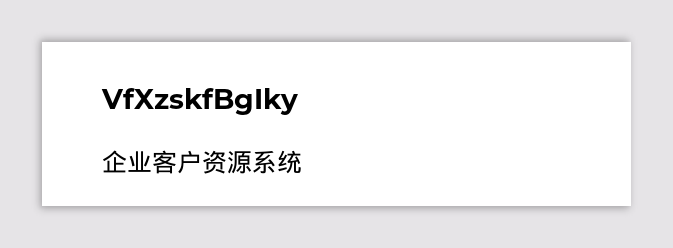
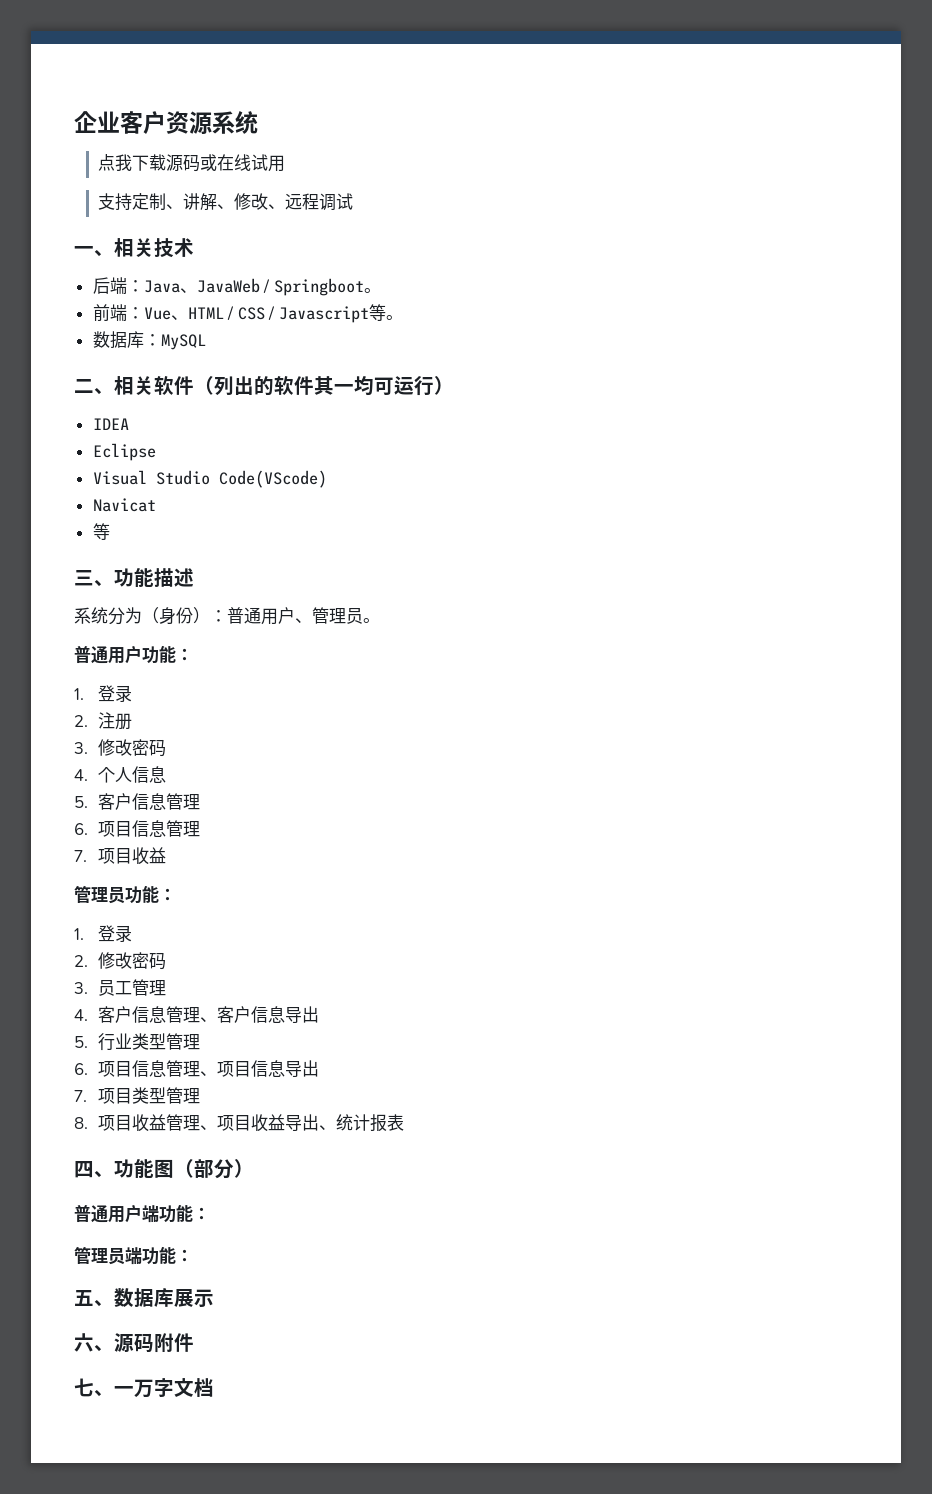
[101,88,298,115] VfXzskfBgIky // -> (74, 122) none
(302, 162) none -> [98,154,286,172] [98,193,354,211] [74,238,194,258] [92,277,381,296] [92,304,404,323] [92,331,206,350] [74,376,454,396] [92,418,129,430] [92,443,156,461] [92,470,327,488] [92,498,156,512] [92,523,110,540] [74,568,194,587] [74,607,380,625] [74,645,193,664] [74,685,133,702] [74,712,133,730] [74,739,167,757] [74,766,167,783] [74,793,201,810] [74,820,201,837] [74,847,167,865] [74,885,176,904] [74,925,133,942] [74,952,167,970] [74,979,167,996] [74,1006,320,1023] [74,1033,201,1051] [74,1060,320,1077] [74,1087,201,1104] [74,1114,405,1132] [74,1159,254,1179] [74,1204,210,1223] [74,1246,193,1265] [74,1288,214,1307] [74,1333,194,1353] [74,1378,214,1398] // 点我下载源码或在线试用 // 支持定制、讲解、修改、远程调试 // 一、相关技术 // 后端：Java、JavaWeb / Springboot。 // 前端：Vue、HTML / CSS / Javascript等。 // 数据库：MySQL // 二、相关软件（列出的软件其一均可运行） // IDEA // Eclipse // Visual Studio Code(VScode) // Navicat // 等 // 三、功能描述 // 系统分为（身份）：普通用户、管理员。 // 普通用户功能： // 1.登录 // 2.注册 // 3.修改密码 // 4.个人信息 // 5.客户信息管理 // 6.项目信息管理 // 7.项目收益 // 管理员功能： // 1.登录 // 2.修改密码 // 3.员工管理 // 4.客户信息管理、客户信息导出 // 5.行业类型管理 // 6.项目信息管理、项目信息导出 // 7.项目类型管理 // 8.项目收益管理、项目收益导出、统计报表 // 四、功能图（部分） // 普通用户端功能： // 管理员端功能： // 五、数据库展示 // 六、源码附件 // 七、一万字文档

